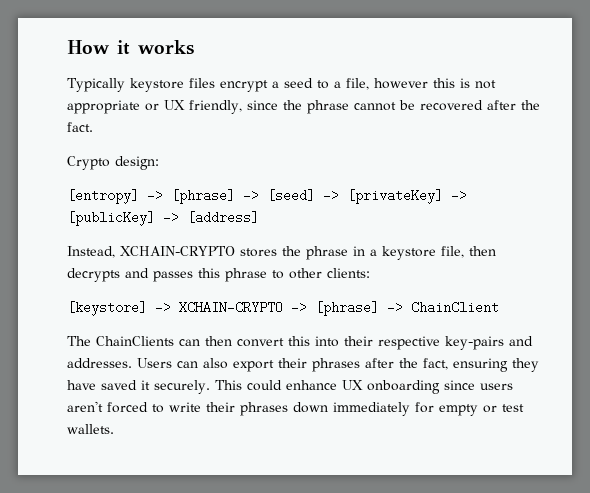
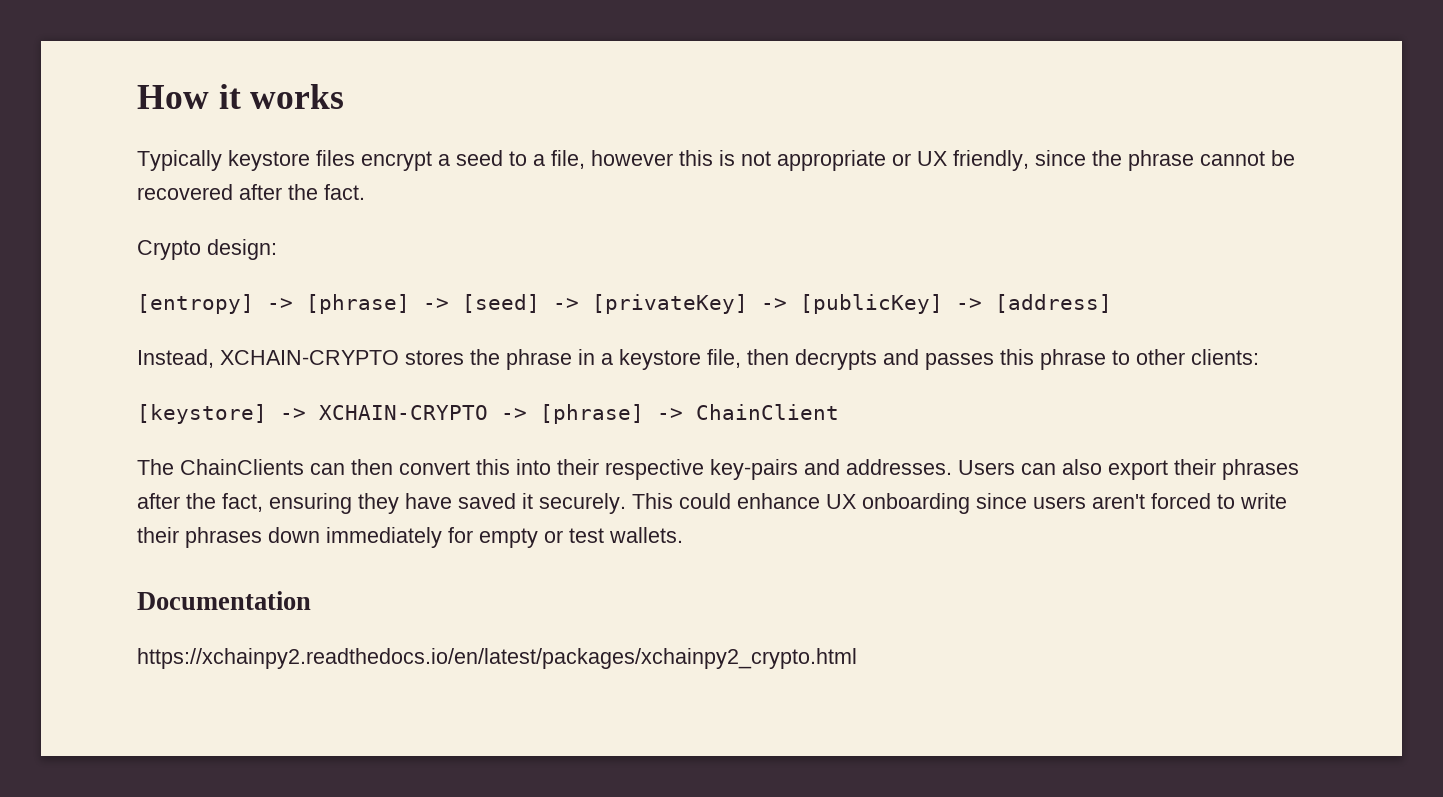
(114, 429) none -> [137,591,311,610] [137,648,857,669] // Documentation // https://xchainpy2.readthedocs.io/en/latest/packages/xchainpy2_crypto.html

